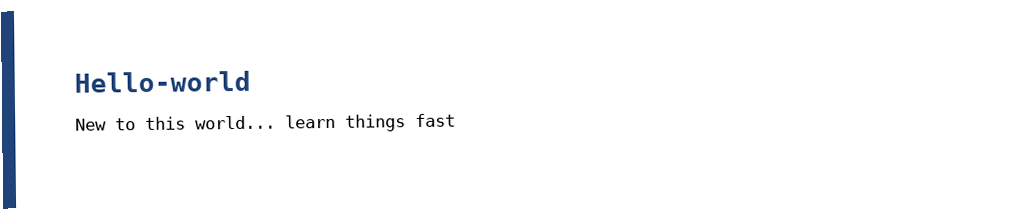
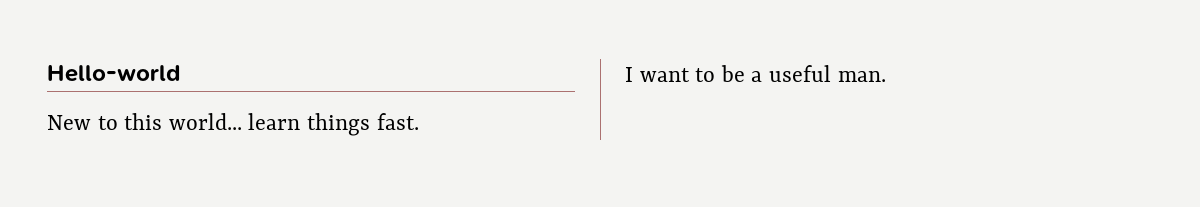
[415,113,456,128] fast -> [376,113,419,130] [625,65,886,82] fast. // I want to be a useful man.

